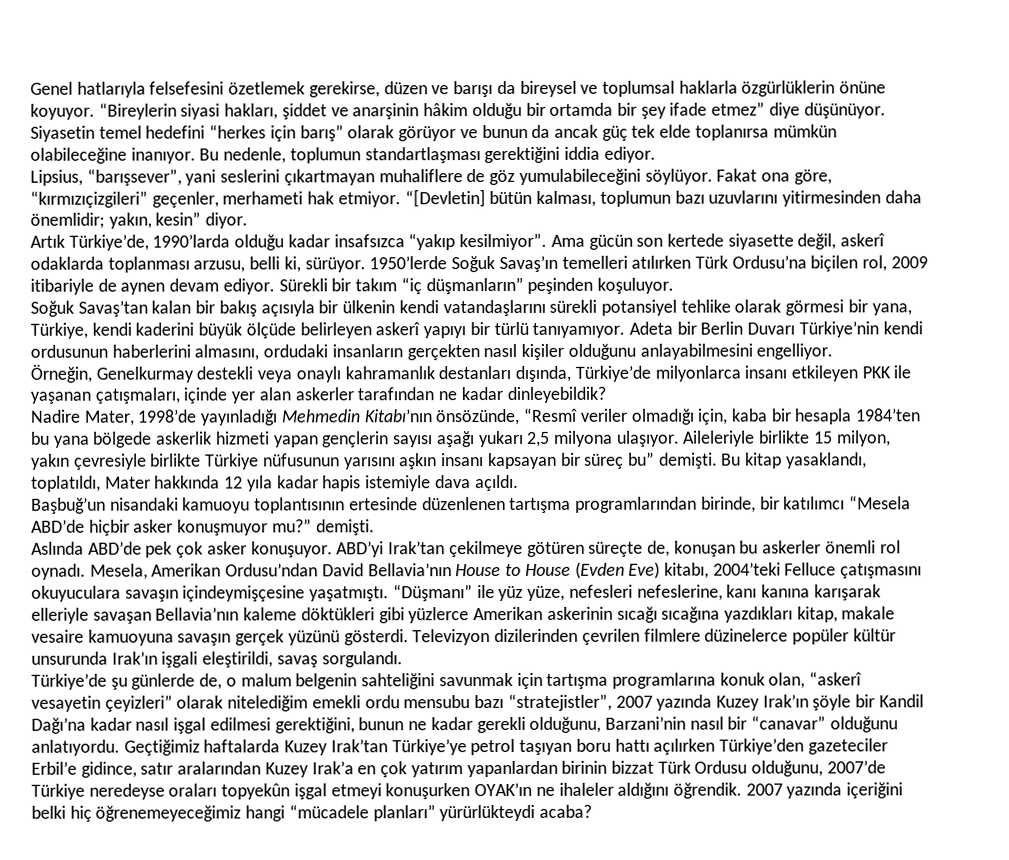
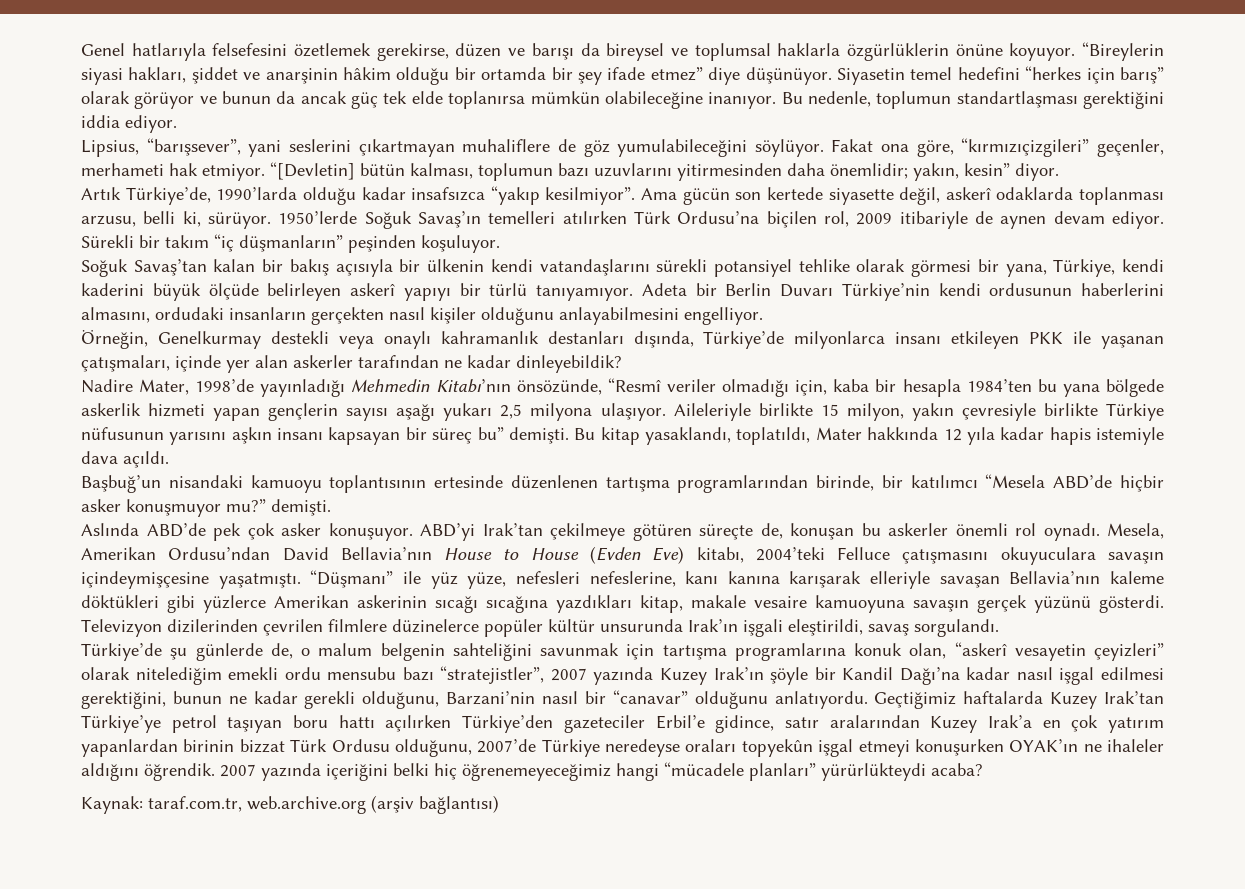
(593, 811) none -> [81,795,499,814] // Kaynak: taraf.com.tr, web.archive.org (arşiv bağlantısı)

